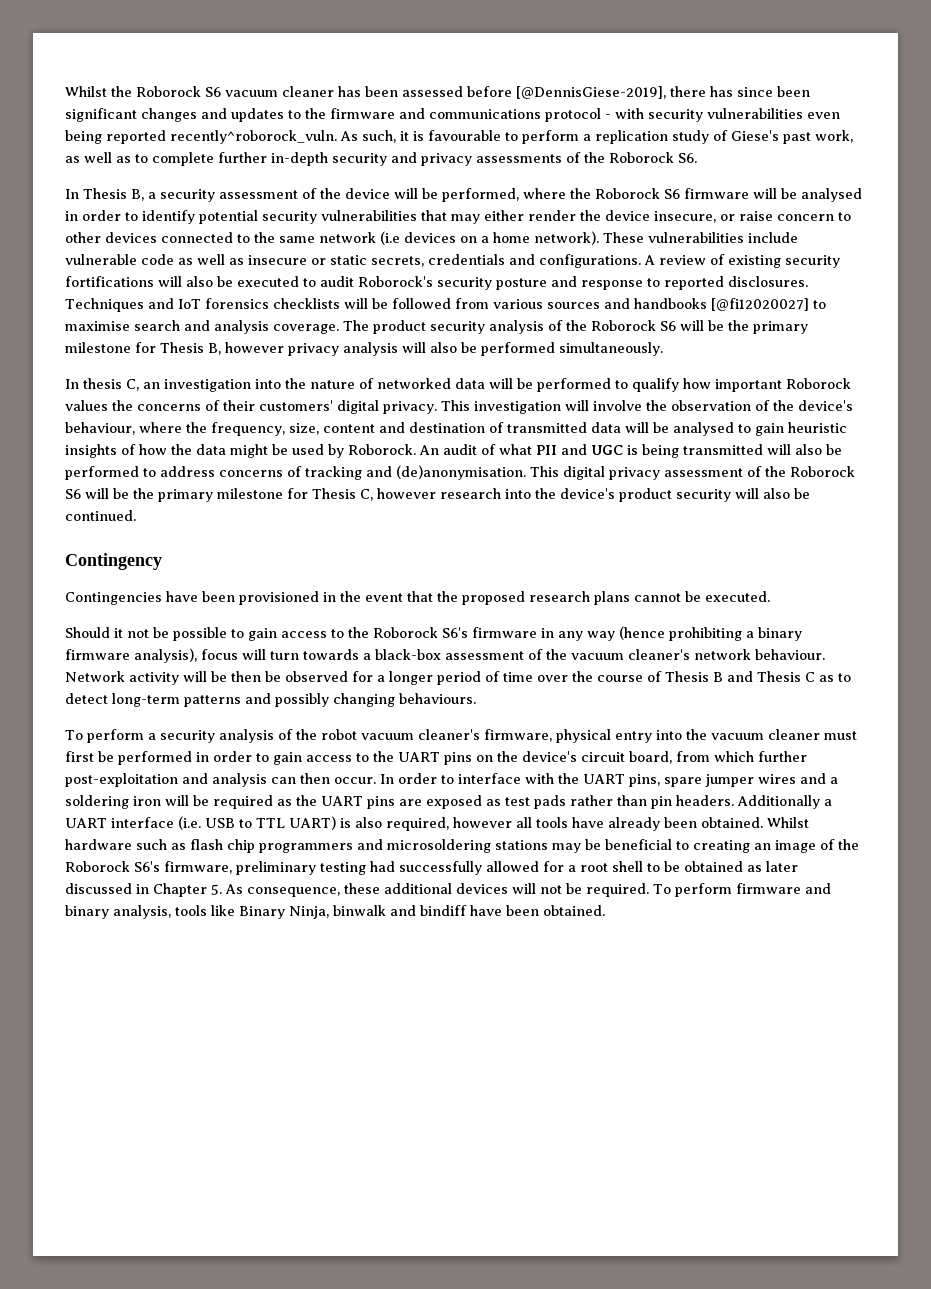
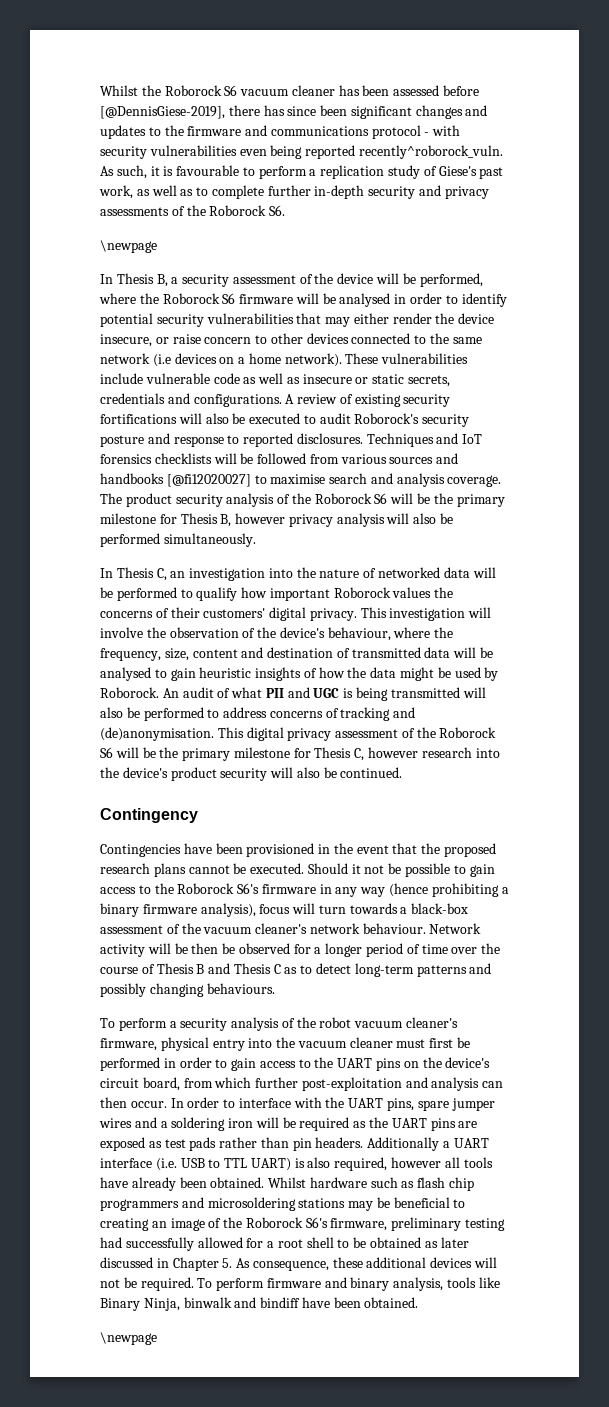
(697, 158) none -> [100,240,157,253] // \newpage
[83,378,122,389] thesis -> [116,567,154,578] Thesis
(770, 596) // -> (305, 868) none
(605, 910) none -> [100,1332,157,1345] // \newpage

